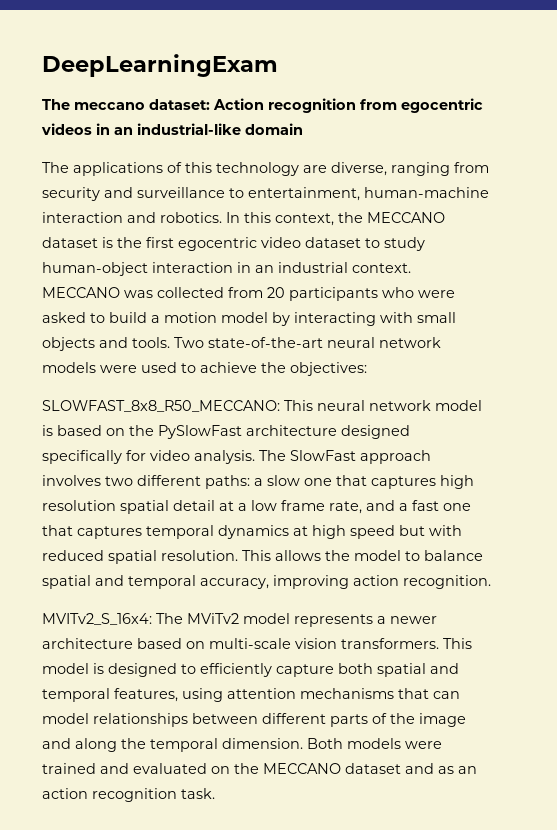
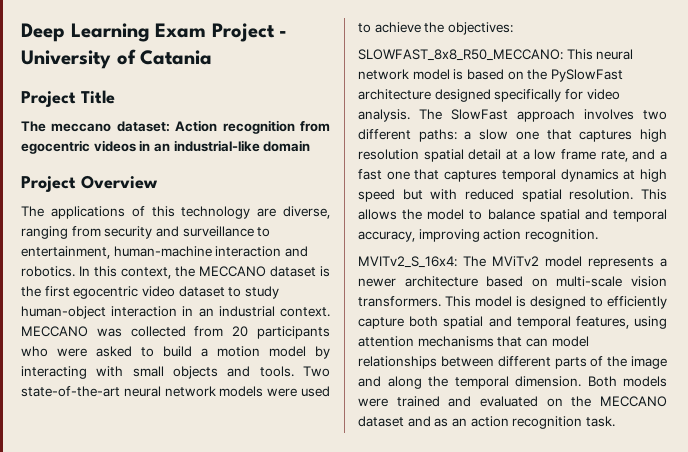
[42,54,278,77] DeepLearningExam -> [21,23,288,42] [21,49,213,69] [21,90,115,107] Deep Learning Exam Project - University of Catania // Project Title
(303, 129) none -> [21,175,158,192] // Project Overview

